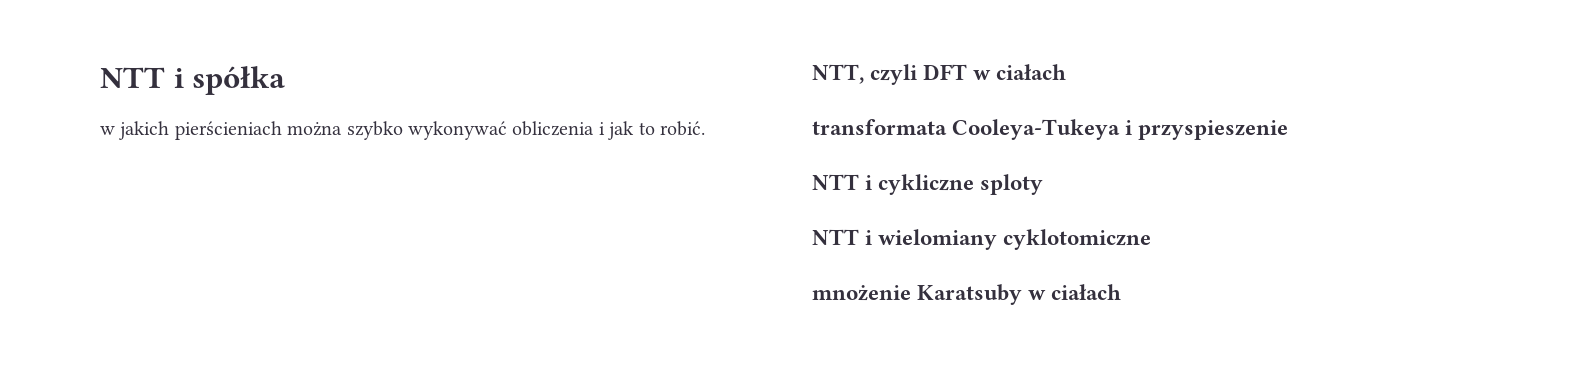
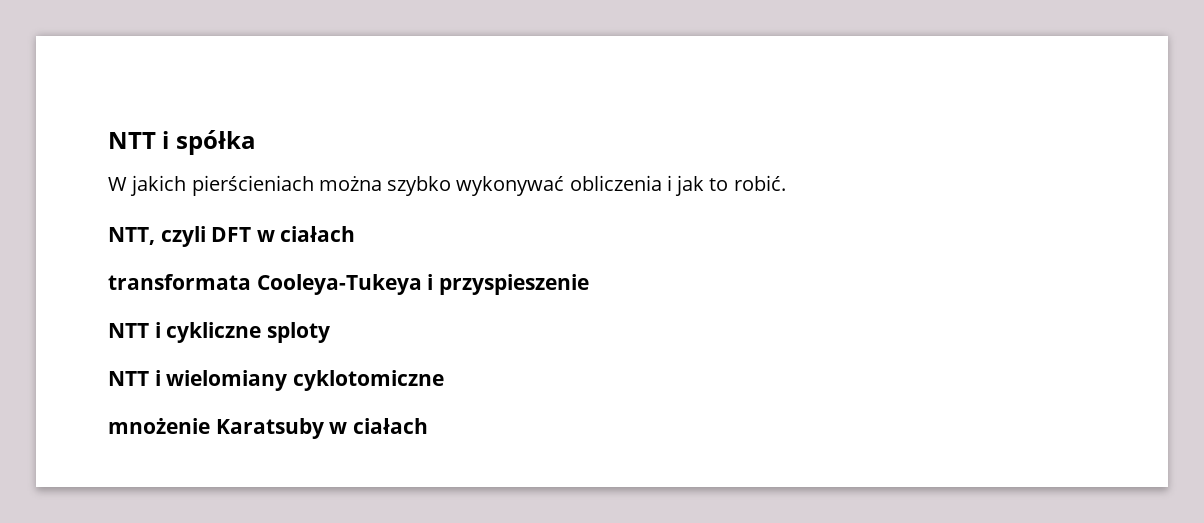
[100,126,115,135] w -> [108,177,127,191] W

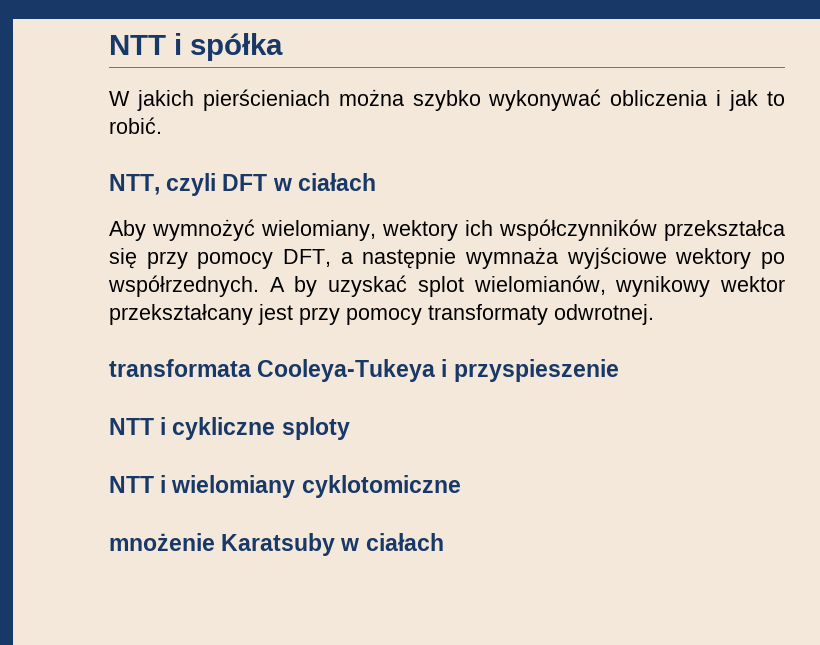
(356, 234) none -> [109,219,785,241] [109,247,785,269] [108,275,785,297] [109,304,654,325] // Aby wymnożyć wielomiany, wektory ich współczynników przekształca się przy pomocy DFT, a następnie wymnaża wyjściowe wektory po współrzednych. A by uzyskać splot wielomianów, wynikowy wektor przekształcany jest przy pomocy transformaty odwrotnej.

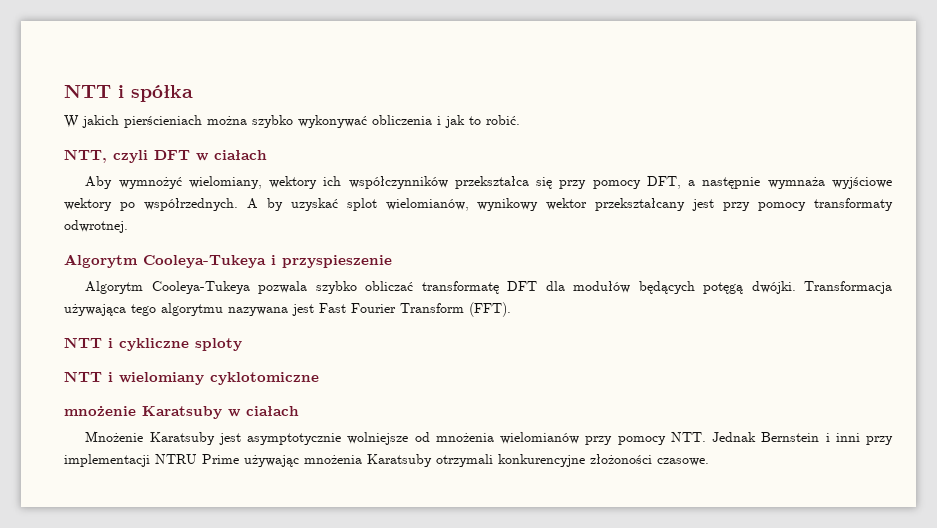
[109,359,251,377] transformata -> [64,254,138,268] Algorytm
(619, 370) none -> [85,281,892,294] [64,302,511,317] // Algorytm Cooleya-Tukeya pozwala szybko obliczać transformatę DFT dla modułów będących potęgą dwójki. Transformacja używająca tego algorytmu nazywana jest Fast Fourier Transform (FFT).
(444, 542) none -> [85,431,894,445] [64,454,709,467] // Mnożenie Karatsuby jest asymptotycznie wolniejsze od mnożenia wielomianów przy pomocy NTT. Jednak Bernstein i inni przy implementacji NTRU Prime używając mnożenia Karatsuby otrzymali konkurencyjne złożoności czasowe.

